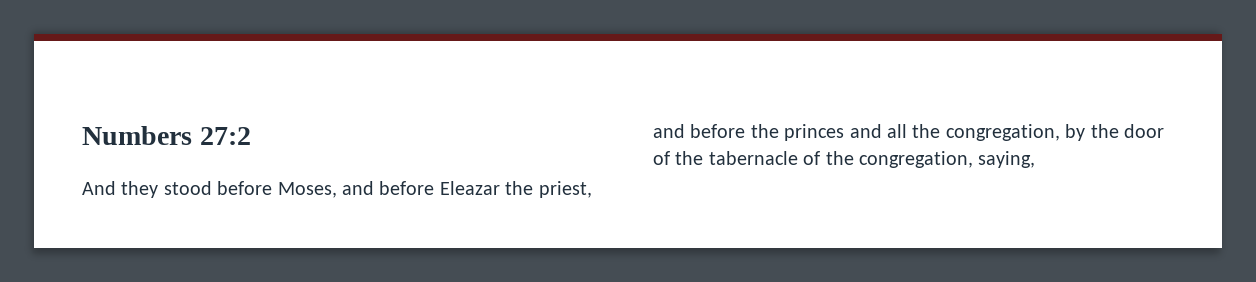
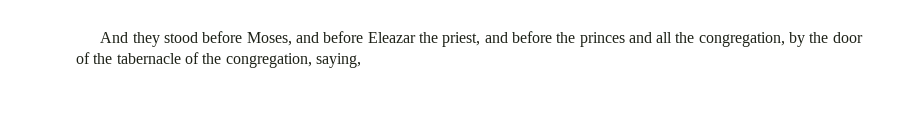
[82,126,251,145] Numbers 27:2 // -> (100, 37) none

